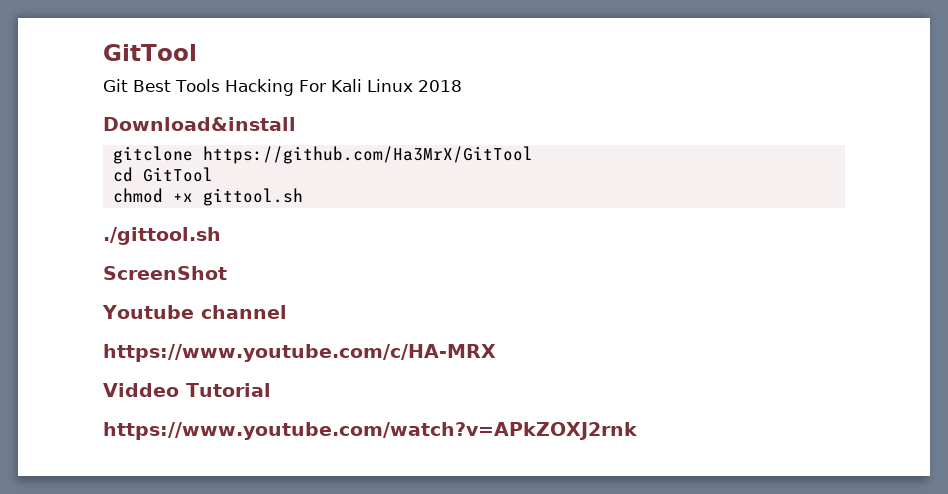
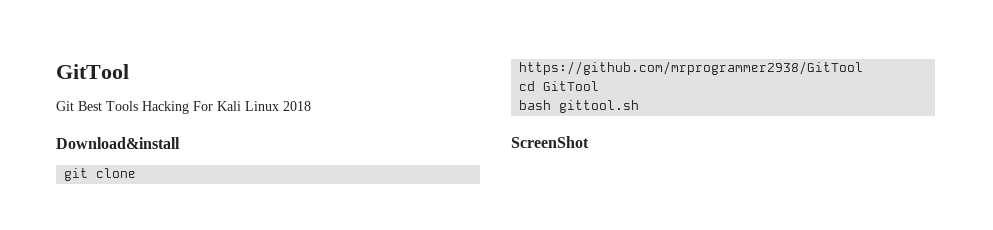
[112,146,533,164] gitclone https://github.com/Ha3MrX/GitTool -> [64,168,137,181] [519,61,864,75] git clone https://github.com/mrprogrammer2938/GitTool
[112,188,193,203] chmod +x -> [519,100,552,110] bash
[103,227,221,245] // ./gittool.sh -> (640, 106) none
[102,305,287,319] [103,344,496,362] [103,383,271,397] [103,422,637,440] // Youtube channel // https://www.youtube.com/c/HA-MRX // Viddeo Tutorial // https://www.youtube.com/watch?v=APkZOXJ2rnk -> (589, 142) none

